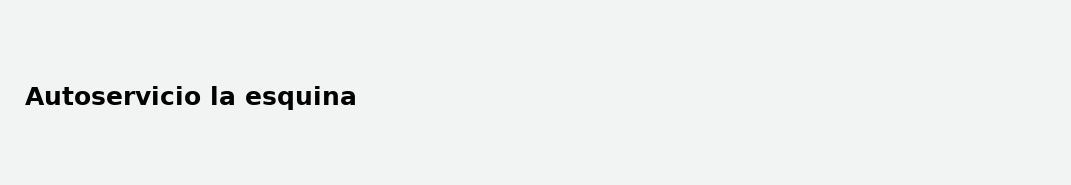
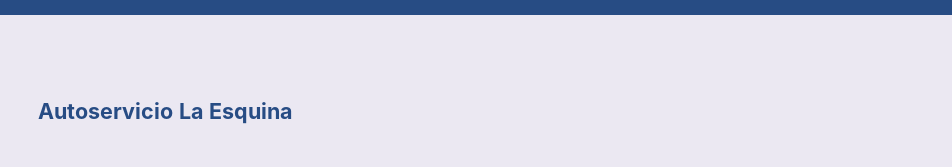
[210,86,357,110] la esquina -> [178,102,292,124] La Esquina

